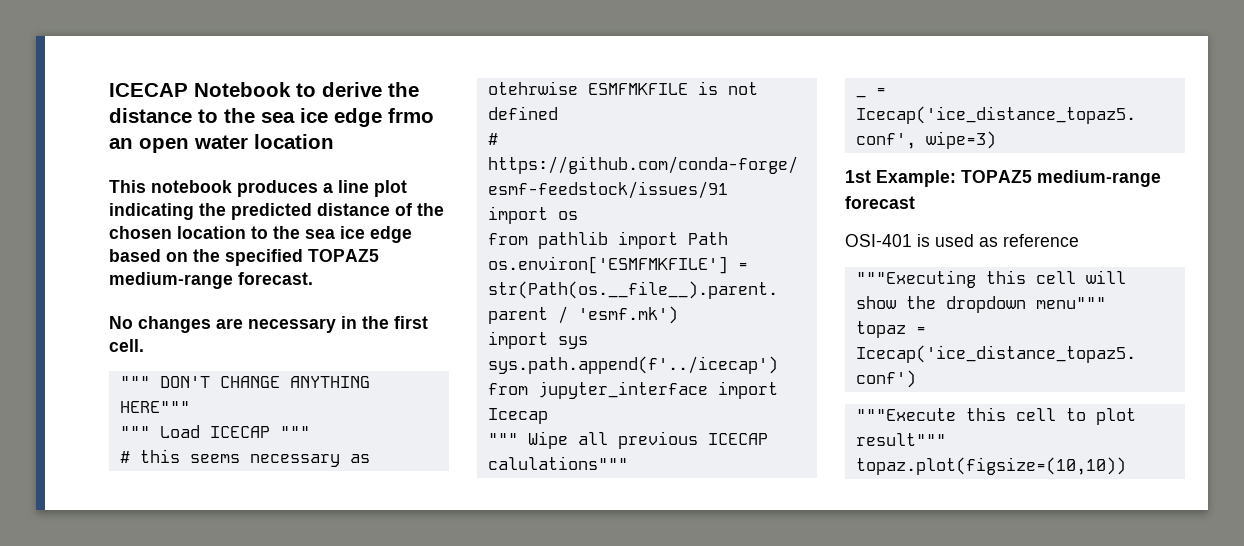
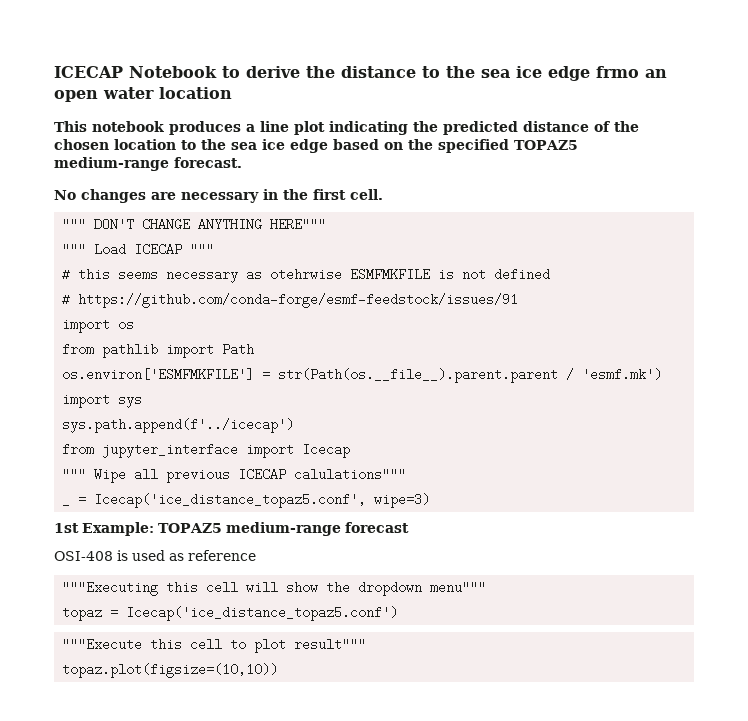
[845,234,912,247] OSI-401 -> [54,551,113,561] OSI-408

